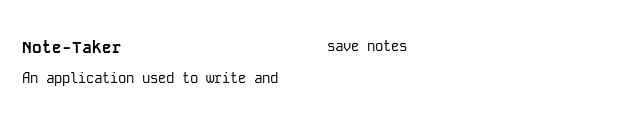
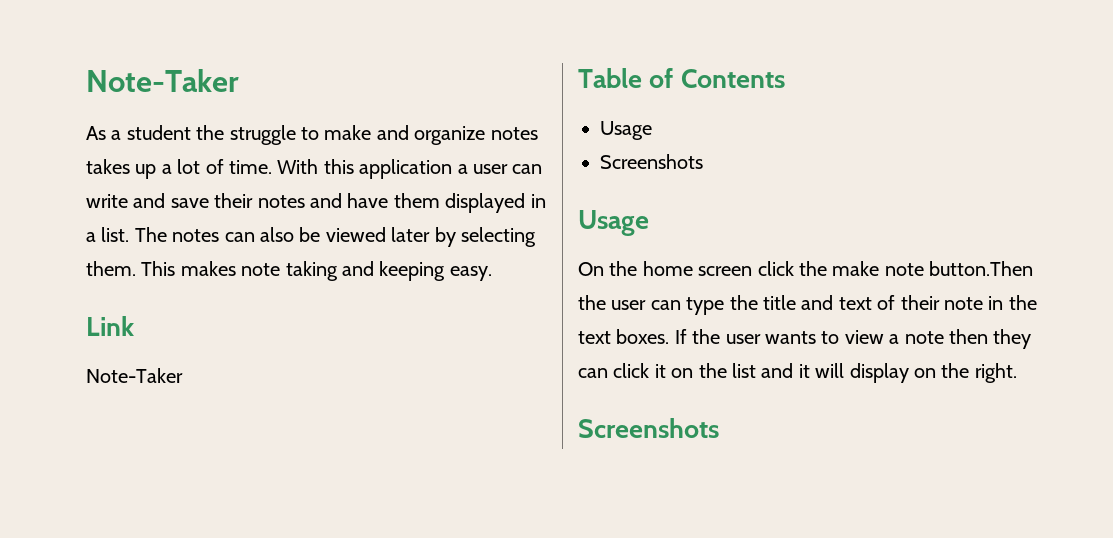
[22,40,122,53] [22,72,278,86] [327,40,407,51] Note-Taker // An application used to write and save notes -> [86,69,239,92] [86,125,538,145] [86,159,543,179] [86,193,546,213] [86,227,536,247] [86,261,492,281] [86,316,134,336] [86,368,183,383] [578,68,785,88] [600,121,652,140] [600,154,703,169] [578,210,649,236] [578,261,1034,276] [578,295,1037,315] [578,329,1032,349] [578,363,1017,383] [578,418,719,438] Note-Taker // As a student the struggle to make and organize notes takes up a lot of time. With this application a user can write and save their notes and have them displayed in a list. The notes can also be viewed later by selecting them. This makes note taking and keeping easy. // Link // Note-Taker // Table of Contents // Usage // Screenshots // Usage // On the home screen click the make note button.Then the user can type the title and text of their note in the text boxes. If the user wants to view a note then they can click it on the list and it will display on the right. // Screenshots

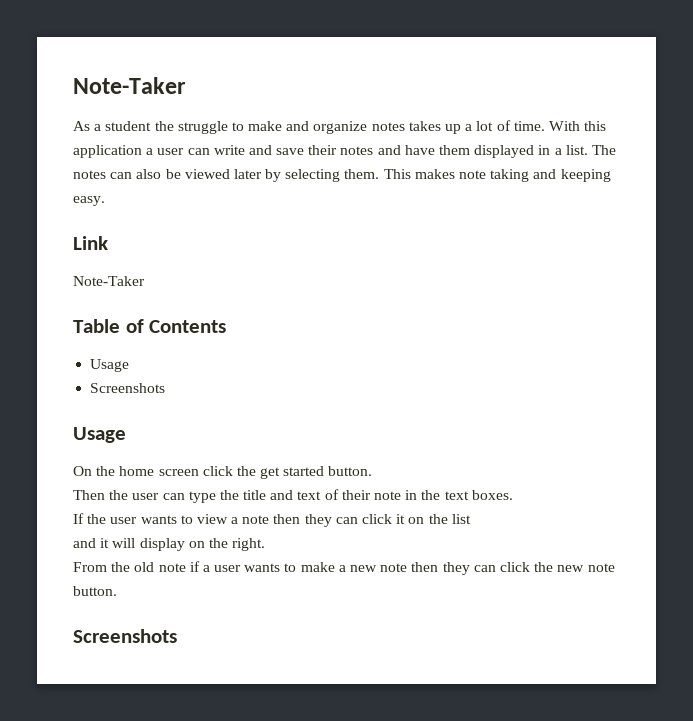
[832,261,1034,276] make note button.Then -> [260,466,373,479] [73,490,105,500] get started button. // Then
(670, 336) none -> (513, 495) //
(756, 370) none -> (471, 519) //
(1017, 373) none -> [73,561,615,575] [73,586,117,596] // From the old note if a user wants to make a new note then they can click the new note button.

